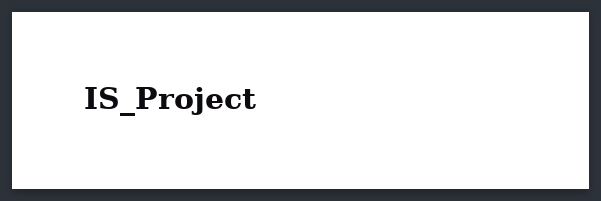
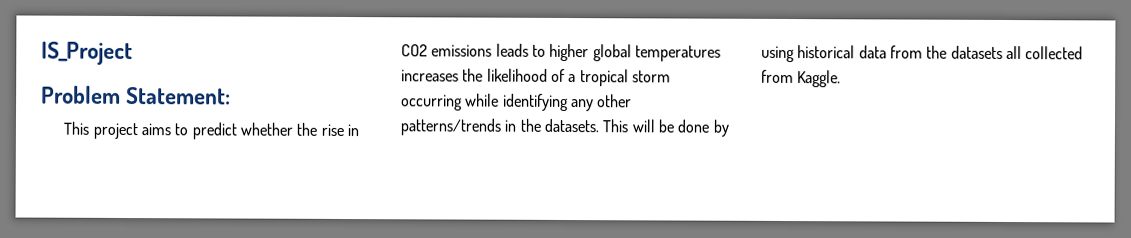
(256, 101) none -> [41,85,232,105] [63,121,359,140] [401,43,721,62] [401,68,671,87] [401,93,633,112] [400,118,729,137] [761,45,1084,63] [761,69,842,88] // Problem Statement: // This project aims to predict whether the rise in CO2 emissions leads to higher global temperatures increases the likelihood of a tropical storm occurring while identifying any other patterns/trends in the datasets. This will be done by using historical data from the datasets all collected from Kaggle.

